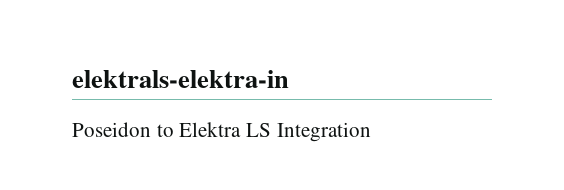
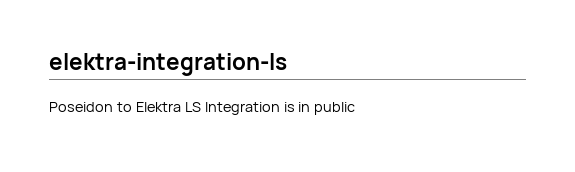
[72,70,289,88] elektrals-elektra-in -> [49,53,287,76] elektra-integration-ls
(371, 132) none -> [283,102,356,115] is in public

